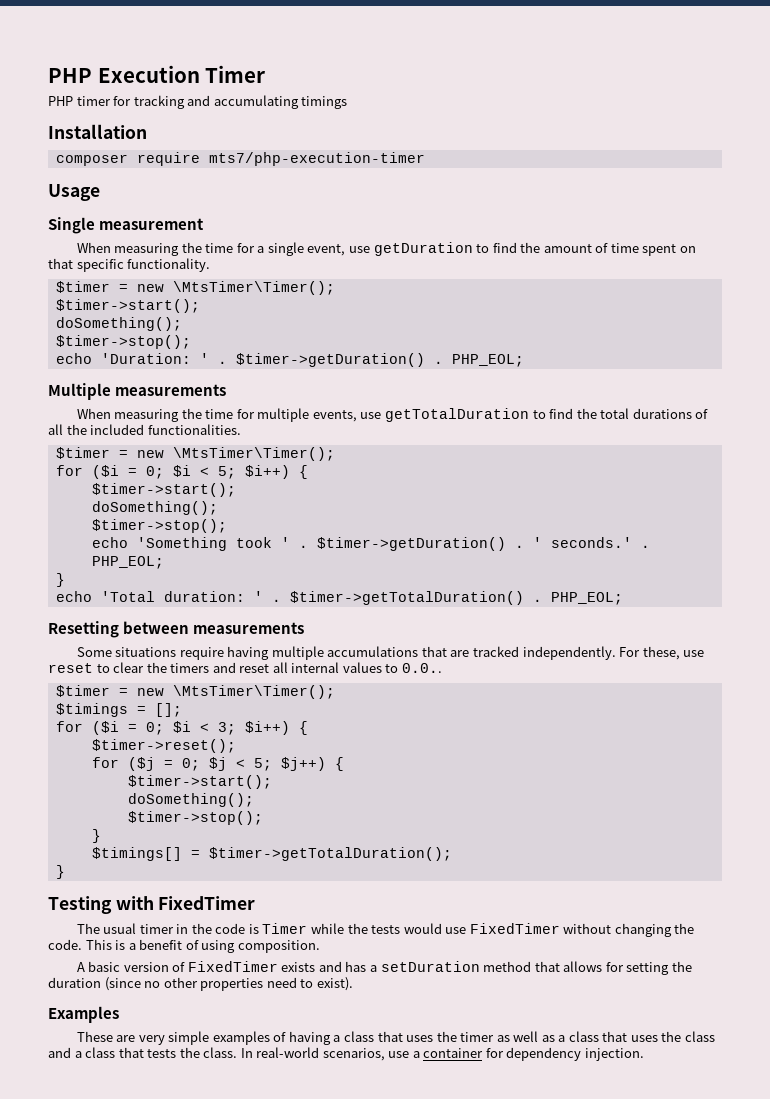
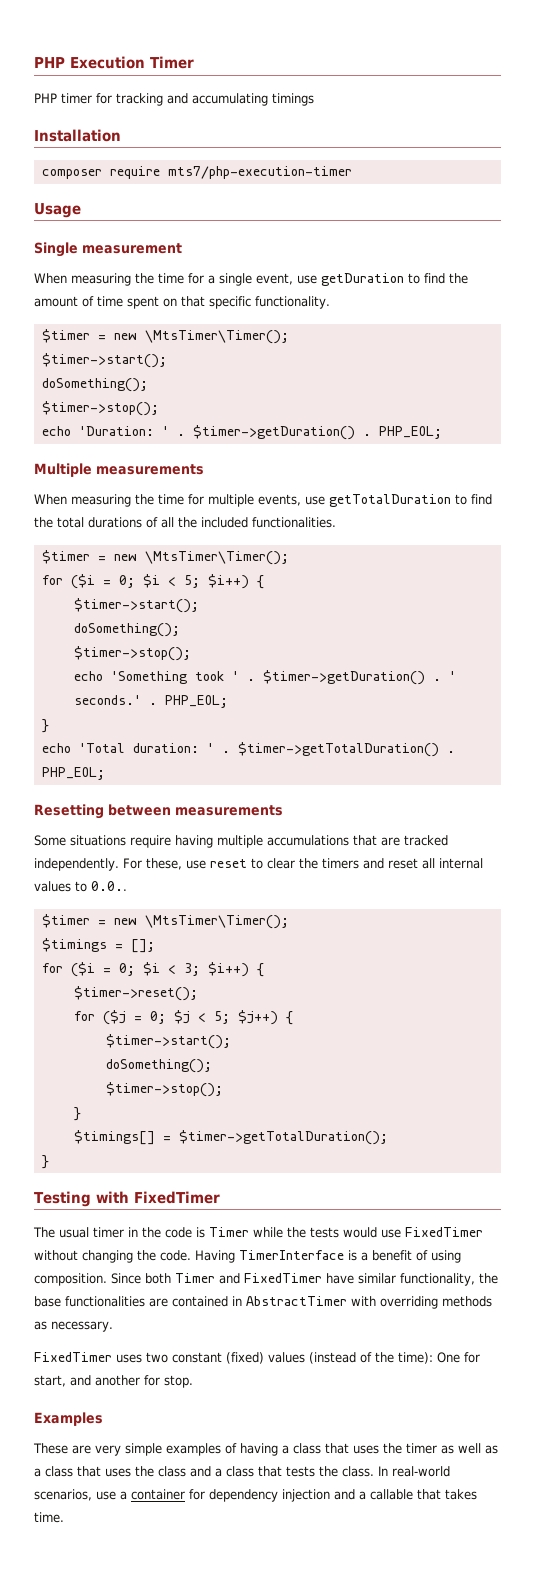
[85,939,112,950] This -> [195,1250,344,1263] Having TimerInterface
[76,961,692,975] [48,977,353,991] // A basic version of FixedTimer exists and has a setDuration method that allows for setting the duration (since no other properties need to exist). -> [111,1273,498,1286] [34,1296,492,1309] [34,1321,113,1332] [34,1352,480,1364] [34,1375,193,1388] Since both Timer and FixedTimer have similar functionality, the base functionalities are contained in AbstractTimer with overriding methods as necessary. // FixedTimer uses two constant (fixed) values (instead of the time): One for start, and another for stop.
[584,1048,644,1061] injection. -> [282,1489,477,1502] [34,1512,64,1523] injection and a callable that takes time.

